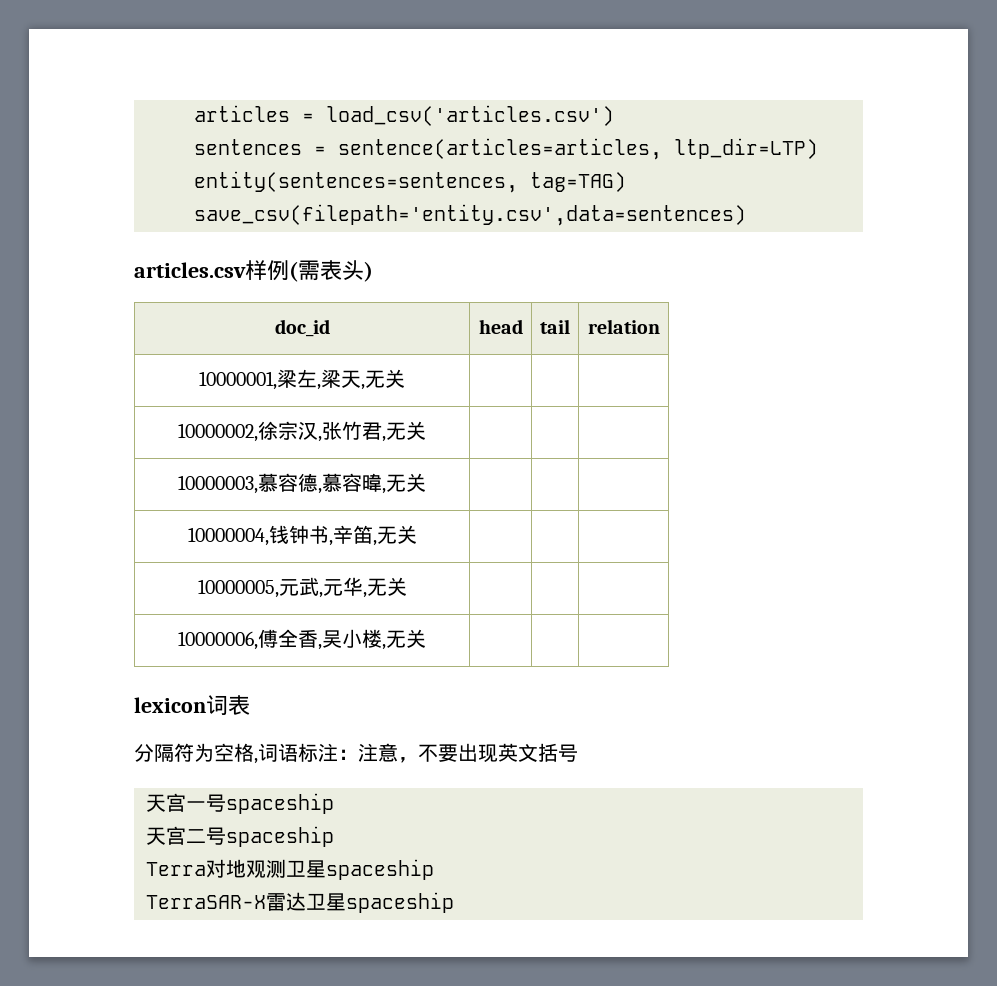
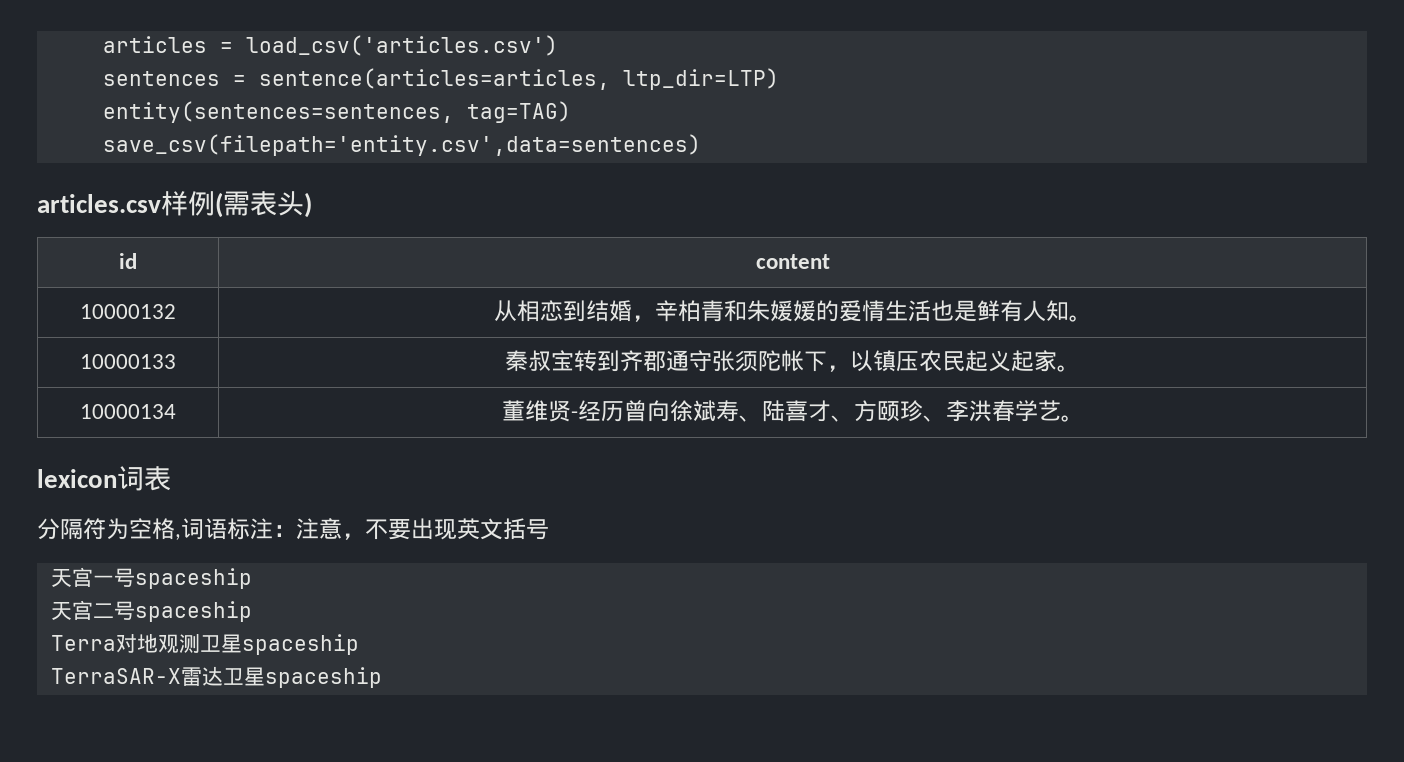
[274,319,330,337] [478,319,523,334] [540,319,570,334] [587,319,660,334] [199,369,405,390] [178,421,426,442] [178,473,426,494] [187,525,417,546] [197,577,407,598] [178,629,426,650] doc_id | head | tail | relation // 10000001,梁左,梁天,无关 | | | // 10000002,徐宗汉,张竹君,无关 | | | // 10000003,慕容德,慕容暐,无关 | | | // 10000004,钱钟书,辛笛,无关 | | | // 10000005,元武,元华,无关 | | | // 10000006,傅全香,吴小楼,无关 | | | -> [119,253,137,269] [755,254,830,269] [80,304,176,319] [493,300,1092,322] [80,354,176,369] [505,350,1080,372] [80,404,176,419] [501,400,1084,422] id | content // 10000132 | 从相恋到结婚，辛柏青和朱媛媛的爱情生活也是鲜有人知。 // 10000133 | 秦叔宝转到齐郡通守张须陀帐下，以镇压农民起义起家。 // 10000134 | 董维贤-经历曾向徐斌寿、陆喜才、方颐珍、李洪春学艺。

